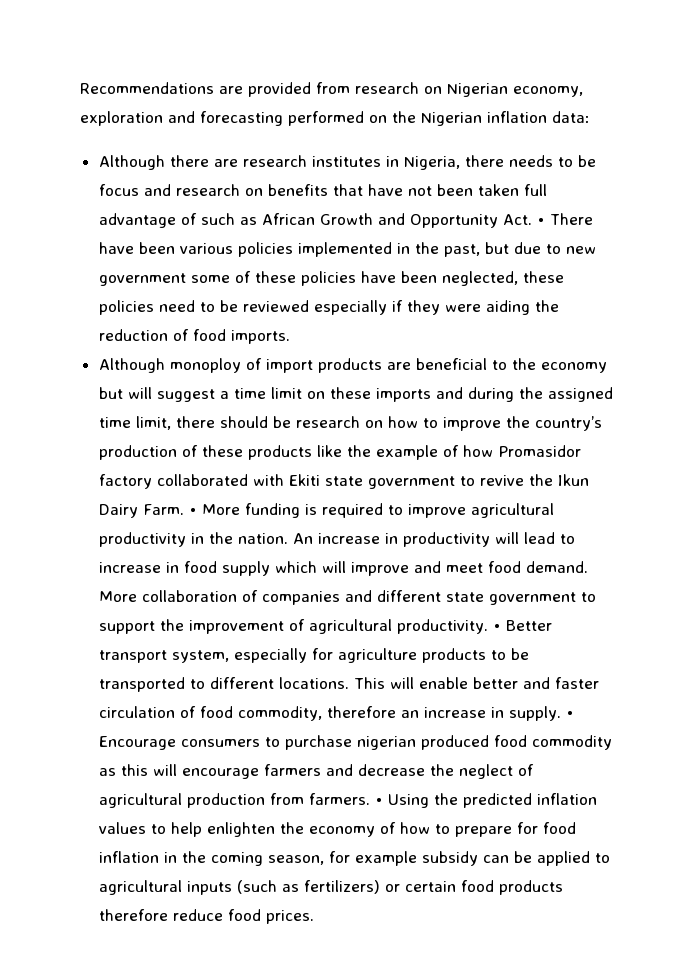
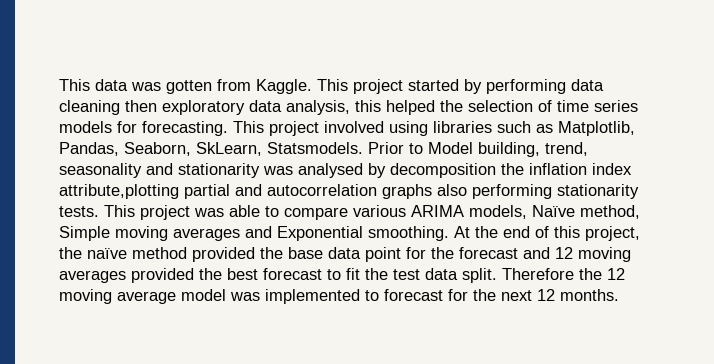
[80,82,583,97] [80,111,590,126] [98,155,596,170] [98,184,547,196] [98,213,593,228] [98,242,596,257] [98,271,564,286] [98,300,559,315] [98,329,290,344] [98,358,607,373] [98,387,613,402] [98,416,602,431] [98,445,581,460] [98,474,589,489] [98,503,554,518] [98,532,575,547] [98,561,588,576] [98,590,596,605] [98,619,552,634] [98,648,529,663] [98,677,599,692] [98,706,574,721] [98,735,612,750] [98,764,534,779] [98,793,597,808] [98,822,576,837] [98,851,610,866] [98,880,563,895] [98,909,314,924] Recommendations are provided from research on Nigerian economy, exploration and forecasting performed on the Nigerian inflation data: // Although there are research institutes in Nigeria, there needs to be focus and research on benefits that have not been taken full advantage of such as African Growth and Opportunity Act. • There have been various policies implemented in the past, but due to new government some of these policies have been neglected, these policies need to be reviewed especially if they were aiding the reduction of food imports. // Although monoploy of import products are beneficial to the economy but will suggest a time limit on these imports and during the assigned time limit, there should be research on how to improve the country’s production of these products like the example of how Promasidor factory collaborated with Ekiti state government to revive the Ikun Dairy Farm. • More funding is required to improve agricultural productivity in the nation. An increase in productivity will lead to increase in food supply which will improve and meet food demand. More collaboration of companies and different state government to support the improvement of agricultural productivity. • Better transport system, especially for agriculture products to be transported to different locations. This will enable better and faster circulation of food commodity, therefore an increase in supply. • Encourage consumers to purchase nigerian produced food commodity as this will encourage farmers and decrease the neglect of agricultural production from farmers. • Using the predicted inflation values to help enlighten the economy of how to prepare for food inflation in the coming season, for example subsidy can be applied to agricultural inputs (such as fertilizers) or certain food products therefore reduce food prices. -> [59,79,604,94] [59,100,638,115] [59,121,635,136] [59,142,588,157] [59,163,632,178] [59,184,639,199] [59,205,640,220] [59,226,640,241] [59,247,631,262] [59,268,625,283] [59,289,619,304] This data was gotten from Kaggle. This project started by performing data cleaning then exploratory data analysis, this helped the selection of time series models for forecasting. This project involved using libraries such as Matplotlib, Pandas, Seaborn, SkLearn, Statsmodels. Prior to Model building, trend, seasonality and stationarity was analysed by decomposition the inflation index attribute,plotting partial and autocorrelation graphs also performing stationarity tests. This project was able to compare various ARIMA models, Naïve method, Simple moving averages and Exponential smoothing. At the end of this project, the naïve method provided the base data point for the forecast and 12 moving averages provided the best forecast to fit the test data split. Therefore the 12 moving average model was implemented to forecast for the next 12 months.

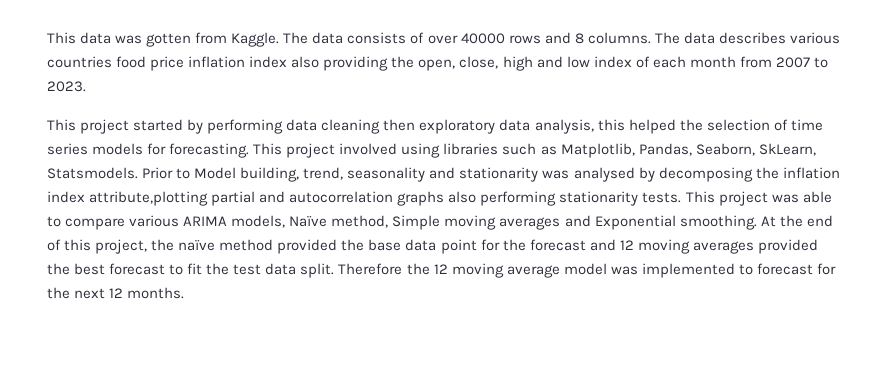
(312, 86) none -> [283,32,840,44] [47,56,828,71] [47,81,86,92] The data consists of over 40000 rows and 8 columns. The data describes various countries food price inflation index also providing the open, close, high and low index of each month from 2007 to 2023. //
[390,163,496,178] decomposition -> [658,167,753,182] decomposing

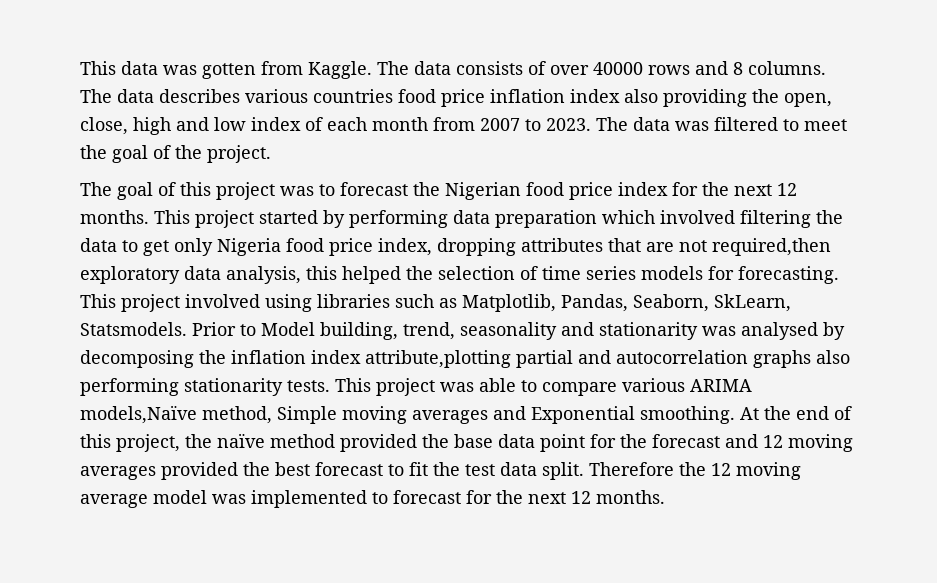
(86, 86) // -> [596,117,847,131] [80,145,271,163] [80,182,797,200] [80,210,149,224] The data was filtered to meet the goal of the project. // The goal of this project was to forecast the Nigerian food price index for the next 12 months.
[321,119,416,134] cleaning then -> [495,210,843,228] [80,238,831,256] preparation which involved filtering the data to get only Nigeria food price index, dropping attributes that are not required,then
[231,215,328,228] models, Naïve -> [80,405,197,424] models,Naïve

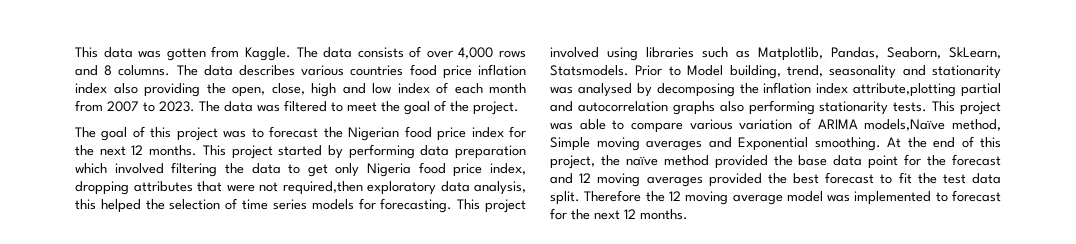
[593,62,643,75] 40000 -> [458,47,494,59] 4,000
[646,242,674,252] are -> [226,184,255,192] were
(685, 385) none -> [739,118,811,130] variation of

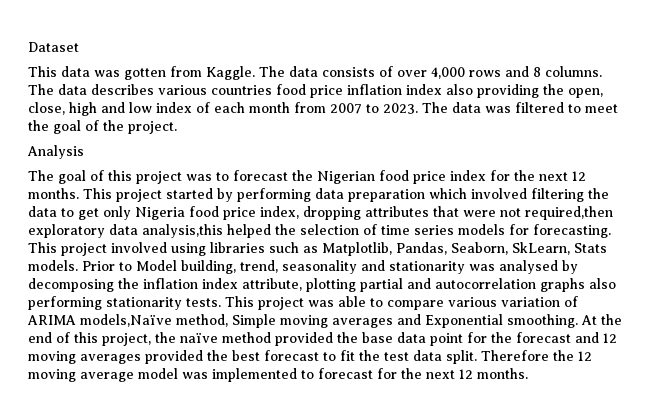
(75, 52) none -> [28,42,79,52] Dataset //
(519, 108) none -> [27,145,84,159] // Analysis
[474,181,526,195] [75,199,96,210] analysis, this -> [142,224,223,238] analysis,this
[550,65,629,76] Statsmodels. -> [574,243,607,253] [28,260,78,271] Stats models.
[853,83,957,97] attribute,plotting -> [242,278,356,292] attribute, plotting

